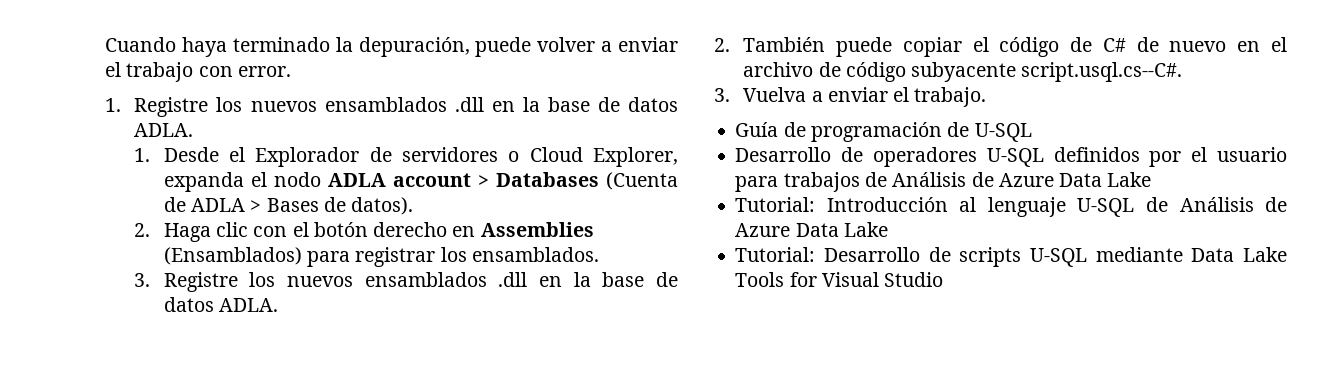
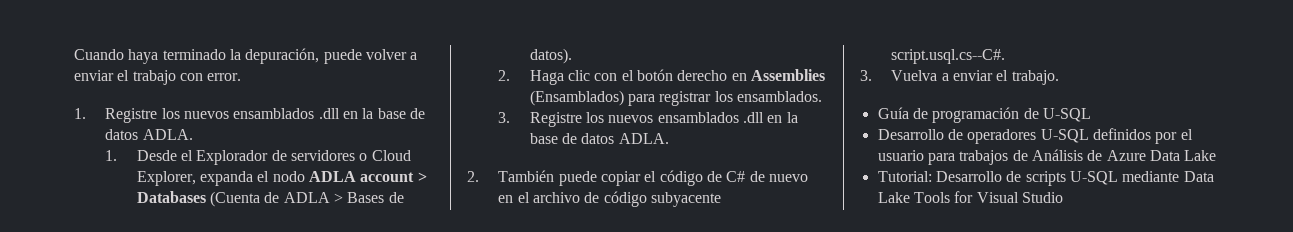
[735,197,1287,217] [735,222,888,237] // Tutorial: Introducción al lenguaje U-SQL de Análisis de Azure Data Lake -> (1217, 155) none

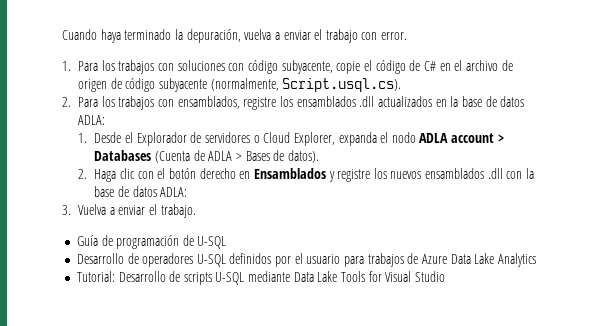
[323,49,407,64] puede volver -> [244,29,272,40] vuelva
[105,108,425,123] [105,129,193,140] Registre los nuevos ensamblados .dll en la base de datos ADLA. -> [78,60,513,74] [78,78,402,92] [62,96,525,110] [78,115,106,125] Para los trabajos con soluciones con código subyacente, copie el código de C# en el archivo de origen de código subyacente (normalmente, Script.usql.cs). // 2. Para los trabajos con ensamblados, registre los ensamblados .dll actualizados en la base de datos ADLA:
[750,69,825,81] [529,90,822,106] [498,112,798,127] [529,133,669,144] [467,170,808,186] [498,191,721,207] [891,49,1006,64] Assemblies (Ensamblados) para registrar los ensamblados. // 3. Registre los nuevos ensamblados .dll en la base de datos ADLA. // 2. También puede copiar el código de C# de nuevo en el archivo de código subyacente script.usql.cs--C#. -> [253,168,535,182] [94,186,188,197] Ensamblados y registre los nuevos ensamblados .dll con la base de datos ADLA:
[1031,149,1103,161] Análisis de -> (419, 258) none
(1217, 155) none -> [497,253,536,267] Analytics

